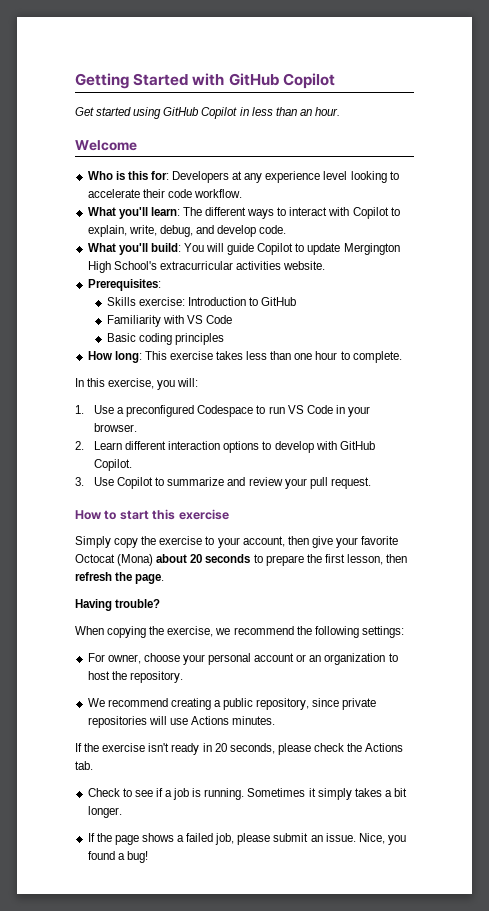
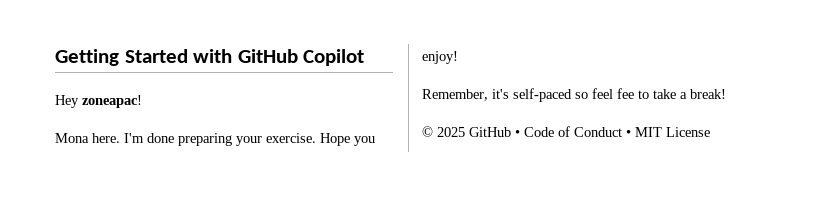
[75,107,340,119] [75,140,137,151] [87,171,399,183] [87,189,242,198] [87,207,400,219] [87,225,287,237] [87,243,400,255] [87,261,326,273] [87,279,161,291] [106,297,297,306] [106,315,233,327] [106,333,224,345] [87,351,402,363] [75,378,199,390] [75,405,371,417] [94,423,138,432] [75,441,375,453] [94,459,133,471] [75,477,371,489] [75,509,229,520] [75,536,399,548] [75,554,408,566] [75,572,165,584] [75,599,161,611] [75,626,404,638] [87,653,398,665] [87,671,183,683] [87,698,377,710] [87,716,276,728] [75,743,404,755] [75,761,93,770] [87,788,408,800] [87,806,122,818] [87,833,406,845] [87,851,148,863] Get started using GitHub Copilot in less than an hour. // Welcome // Who is this for: Developers at any experience level looking to accelerate their code workflow. // What you'll learn: The different ways to interact with Copilot to explain, write, debug, and develop code. // What you'll build: You will guide Copilot to update Mergington High School's extracurricular activities website. // Prerequisites: // Skills exercise: Introduction to GitHub // Familiarity with VS Code // Basic coding principles // How long: This exercise takes less than one hour to complete. // In this exercise, you will: // 1. Use a preconfigured Codespace to run VS Code in your browser. // 2. Learn different interaction options to develop with GitHub Copilot. // 3. Use Copilot to summarize and review your pull request. // How to start this exercise // Simply copy the exercise to your account, then give your favorite Octocat (Mona) about 20 seconds to prepare the first lesson, then refresh the page. // Having trouble? // When copying the exercise, we recommend the following settings: // For owner, choose your personal account or an organization to host the repository. // We recommend creating a public repository, since private repositories will use Actions minutes. // If the exercise isn't ready in 20 seconds, please check the Actions tab. // Check to see if a job is running. Sometimes it simply takes a bit longer. // If the page shows a failed job, please submit an issue. Nice, you found a bug! -> [55,95,142,108] [55,133,375,146] [422,51,458,64] [422,88,726,102] [422,126,710,137] Hey zoneapac! // Mona here. I'm done preparing your exercise. Hope you enjoy! // Remember, it's self-paced so feel fee to take a break! // © 2025 GitHub • Code of Conduct • MIT License

